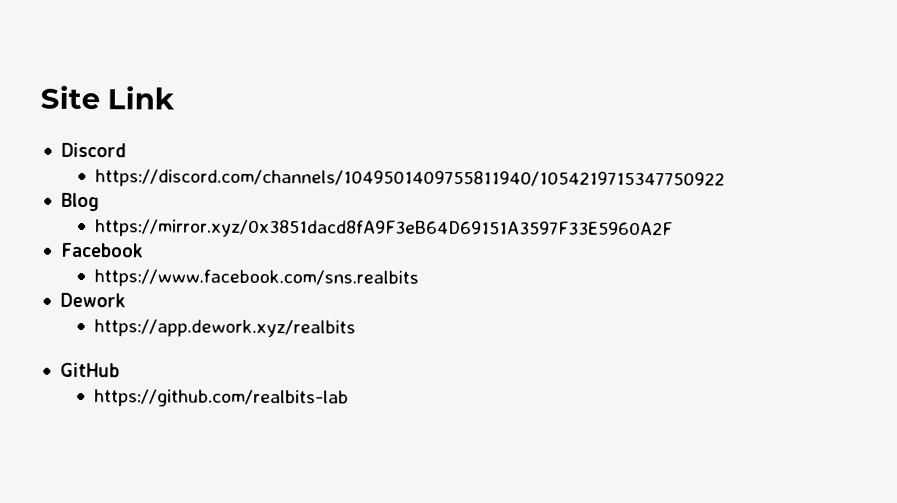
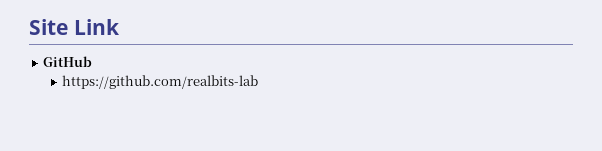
[60,142,127,158] [95,169,726,190] [60,192,100,212] [95,219,674,240] [59,242,144,258] [94,269,420,288] [59,292,126,308] [94,319,357,338] // Discord // https://discord.com/channels/1049501409755811940/1054219715347750922 // Blog // https://mirror.xyz/0x3851dacd8fA9F3eB64D69151A3597F33E5960A2F // Facebook // https://www.facebook.com/sns.realbits // Dework // https://app.dework.xyz/realbits -> (120, 27) none

